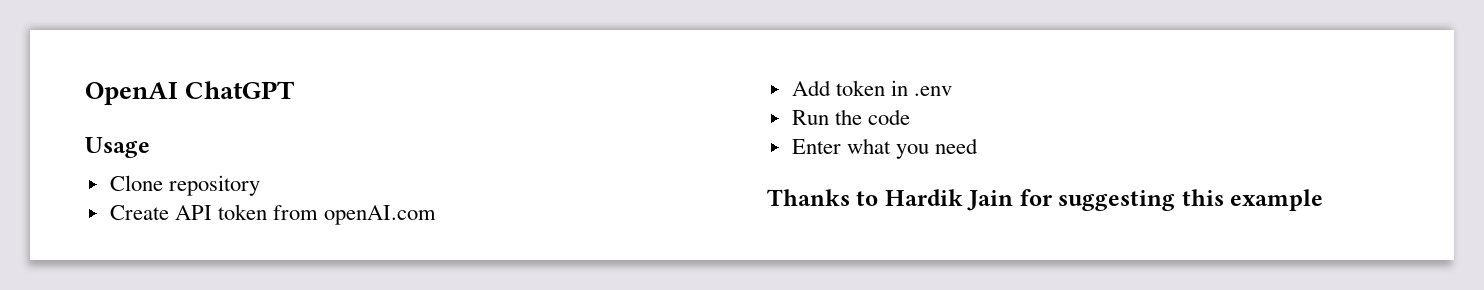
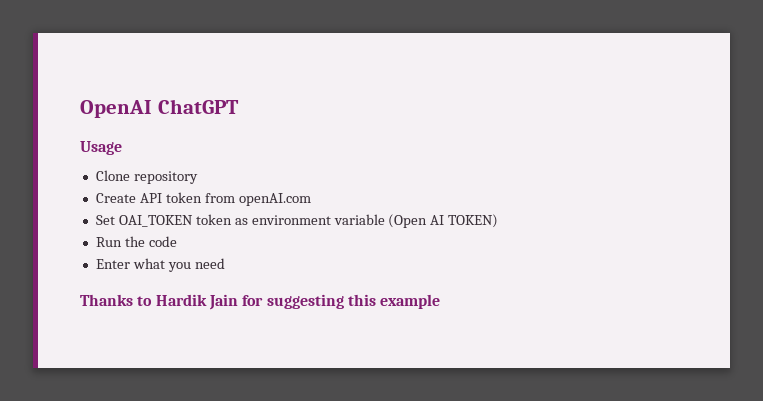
[791,80,952,96] Add token in .env -> [95,214,499,228] Set OAI_TOKEN token as environment variable (Open AI TOKEN)

